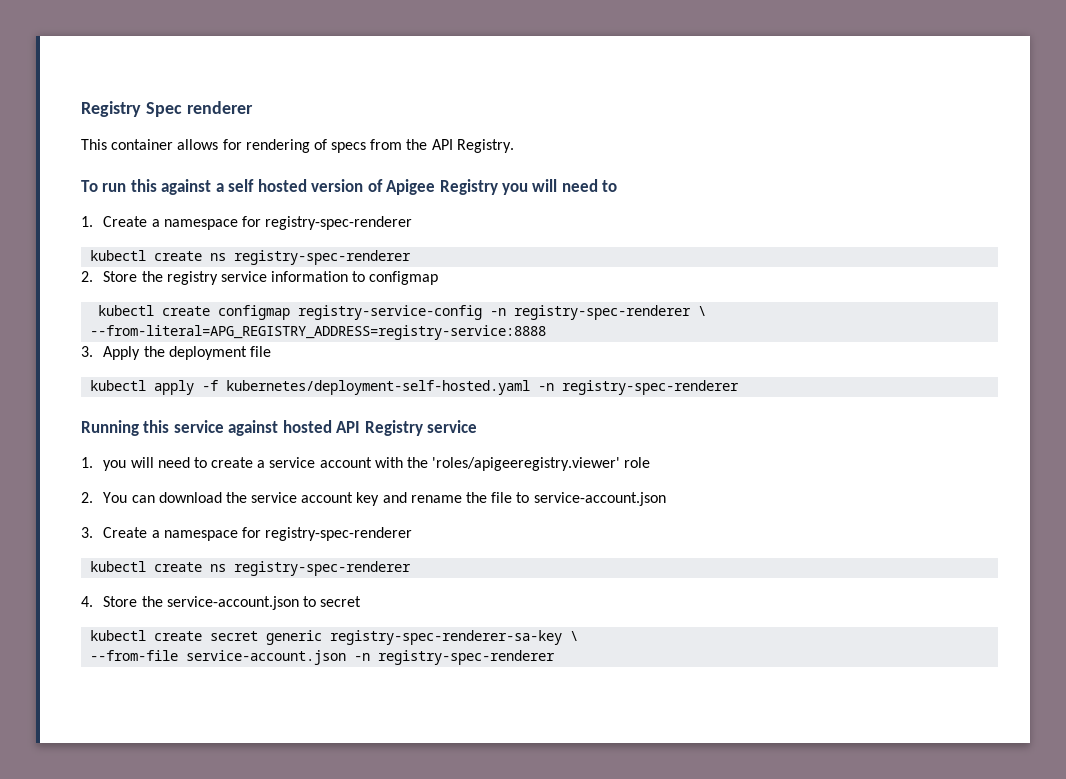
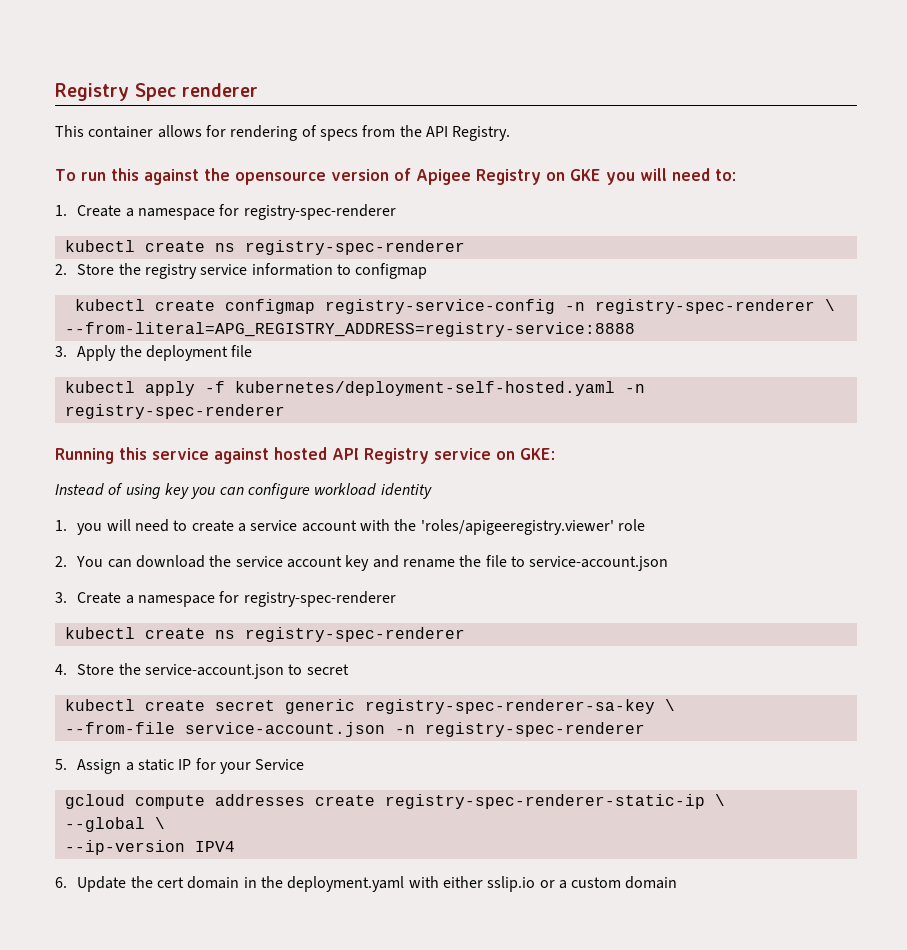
[215,179,307,192] a self hosted -> [203,168,326,185] the opensource
[502,179,618,195] you will need to -> [545,168,736,185] on GKE you will need to:
(478, 426) none -> [496,448,555,460] [55,483,432,499] on GKE: // Instead of using key you can configure workload identity
(556, 657) none -> [55,758,305,774] [64,794,725,809] [64,817,165,832] [64,840,235,855] [55,876,678,892] // 5. Assign a static IP for your Service // gcloud compute addresses create registry-spec-renderer-static-ip \ // --global \ // --ip-version IPV4 // 6. Update the cert domain in the deployment.yaml with either sslip.io or a custom domain

